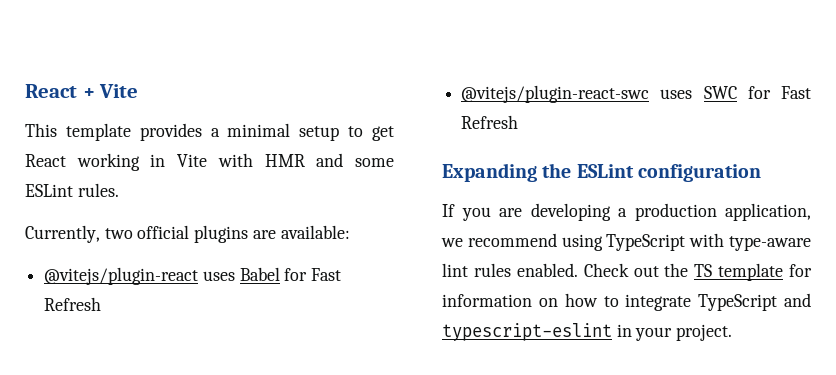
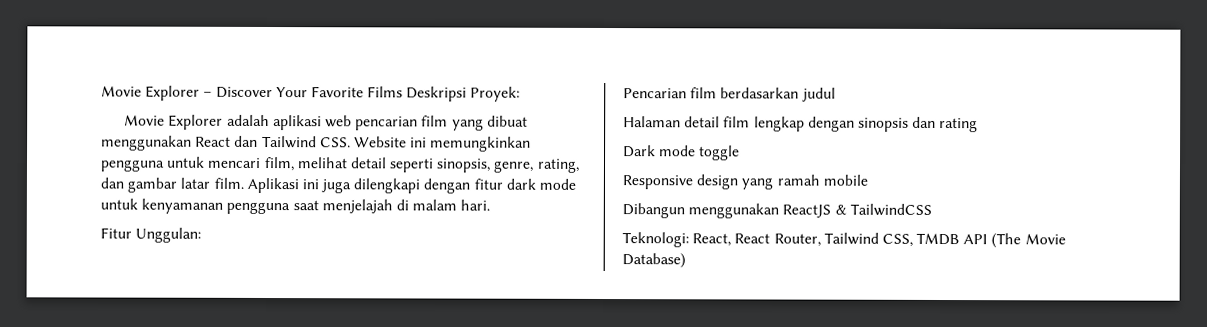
[25,84,139,98] [25,123,394,141] [25,153,395,171] [25,183,119,197] [25,225,350,243] [44,267,342,285] [44,297,102,311] [461,85,811,103] [461,115,519,129] [442,163,761,182] [442,203,811,221] [441,233,811,251] [442,263,812,281] [442,293,811,311] [442,323,733,341] React + Vite // This template provides a minimal setup to get React working in Vite with HMR and some ESLint rules. // Currently, two official plugins are available: // @vitejs/plugin-react uses Babel for Fast Refresh // @vitejs/plugin-react-swc uses SWC for Fast Refresh // Expanding the ESLint configuration // If you are developing a production application, we recommend using TypeScript with type-aware lint rules enabled. Check out the TS template for information on how to integrate TypeScript and typescript-eslint in your project. -> [101,85,521,102] [124,114,528,131] [101,135,532,152] [100,156,580,173] [100,177,577,194] [100,198,491,215] [100,227,202,243] [623,87,836,102] [623,116,979,133] [623,145,741,161] [622,174,868,190] [622,203,932,219] [622,232,1066,249] [622,253,686,269] Movie Explorer – Discover Your Favorite Films Deskripsi Proyek: // Movie Explorer adalah aplikasi web pencarian film yang dibuat menggunakan React dan Tailwind CSS. Website ini memungkinkan pengguna untuk mencari film, melihat detail seperti sinopsis, genre, rating, dan gambar latar film. Aplikasi ini juga dilengkapi dengan fitur dark mode untuk kenyamanan pengguna saat menjelajah di malam hari. // Fitur Unggulan: // Pencarian film berdasarkan judul // Halaman detail film lengkap dengan sinopsis dan rating // Dark mode toggle // Responsive design yang ramah mobile // Dibangun menggunakan ReactJS & TailwindCSS // Teknologi: React, React Router, Tailwind CSS, TMDB API (The Movie Database)

